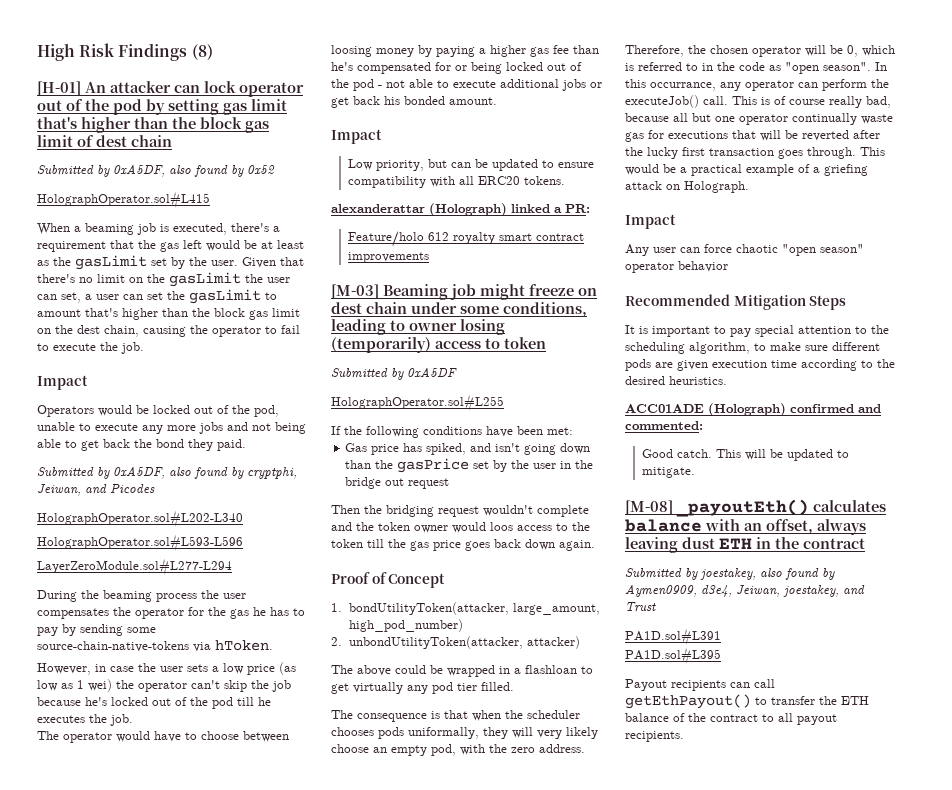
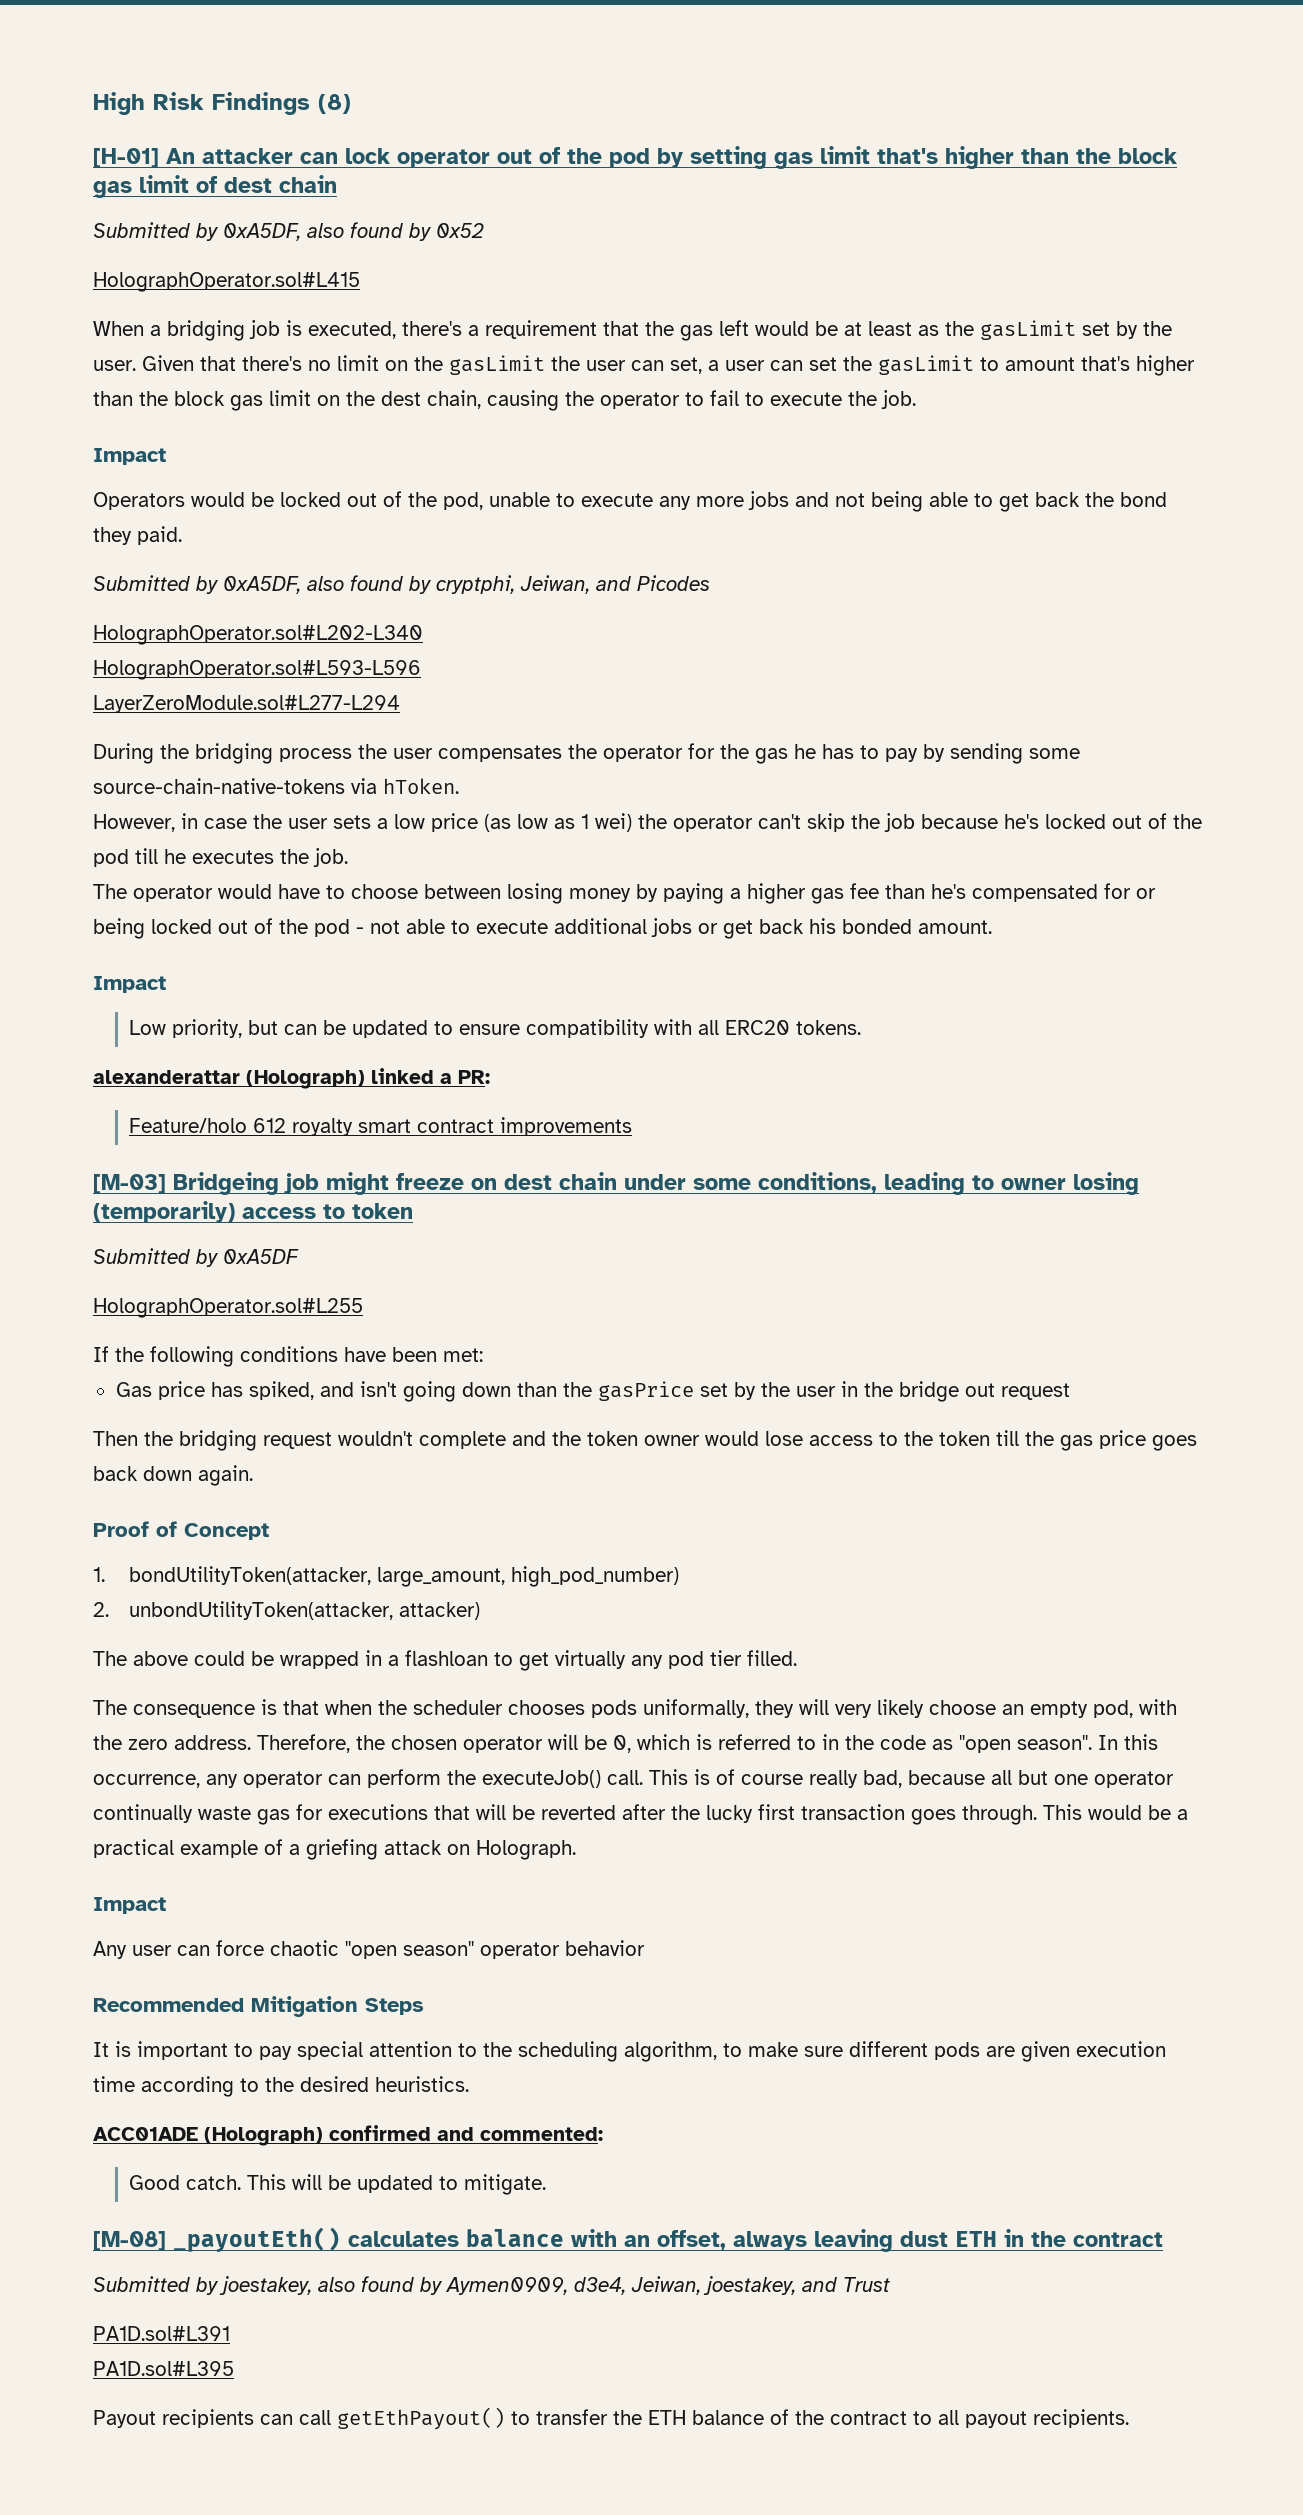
[85,223,134,235] beaming -> [167,320,245,341] bridging
[103,590,152,602] beaming -> [195,743,273,764] bridging
[331,45,372,57] loosing -> [507,883,563,904] losing
[383,284,448,300] Beaming -> [173,1172,279,1195] Bridgeing
[490,522,513,531] loos -> [765,1431,803,1446] lose
[650,82,716,91] occurrance, -> [93,1774,200,1788] occurrence,

